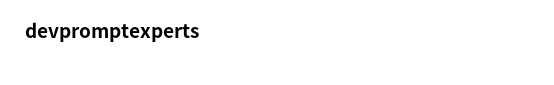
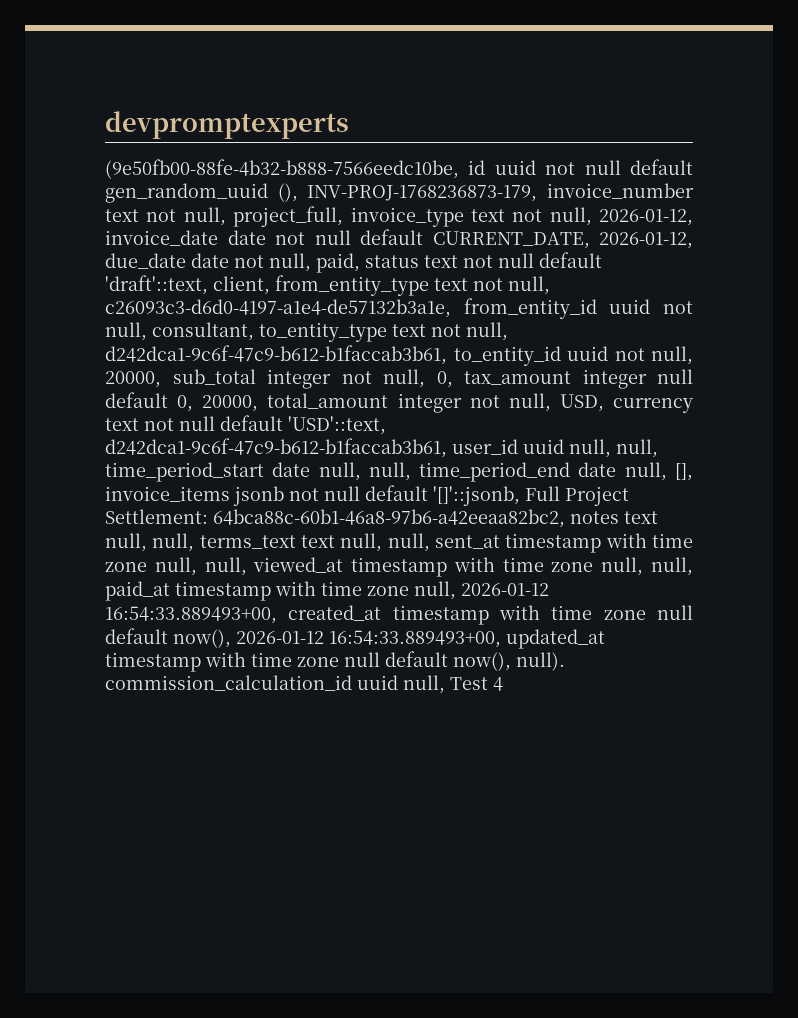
(199, 32) none -> [105,159,693,179] [105,183,694,203] [105,206,693,227] [105,229,693,249] [105,252,602,273] [105,275,550,296] [105,298,693,319] [105,322,508,342] [105,345,693,366] [105,369,693,389] [105,392,693,413] [105,415,386,435] [105,438,658,458] [105,462,693,482] [105,485,629,506] [105,509,658,528] [105,533,693,553] [105,557,693,577] [105,581,549,601] [105,605,693,625] [105,628,605,649] [105,651,565,672] [105,675,503,694] // (9e50fb00-88fe-4b32-b888-7566eedc10be, id uuid not null default gen_random_uuid (), INV-PROJ-1768236873-179, invoice_number text not null, project_full, invoice_type text not null, 2026-01-12, invoice_date date not null default CURRENT_DATE, 2026-01-12, due_date date not null, paid, status text not null default 'draft'::text, client, from_entity_type text not null, c26093c3-d6d0-4197-a1e4-de57132b3a1e, from_entity_id uuid not null, consultant, to_entity_type text not null, d242dca1-9c6f-47c9-b612-b1faccab3b61, to_entity_id uuid not null, 20000, sub_total integer not null, 0, tax_amount integer null default 0, 20000, total_amount integer not null, USD, currency text not null default 'USD'::text, d242dca1-9c6f-47c9-b612-b1faccab3b61, user_id uuid null, null, time_period_start date null, null, time_period_end date null, [], invoice_items jsonb not null default '[]'::jsonb, Full Project Settlement: 64bca88c-60b1-46a8-97b6-a42eeaa82bc2, notes text null, null, terms_text text null, null, sent_at timestamp with time zone null, null, viewed_at timestamp with time zone null, null, paid_at timestamp with time zone null, 2026-01-12 16:54:33.889493+00, created_at timestamp with time zone null default now(), 2026-01-12 16:54:33.889493+00, updated_at timestamp with time zone null default now(), null). commission_calculation_id uuid null, Test 4

